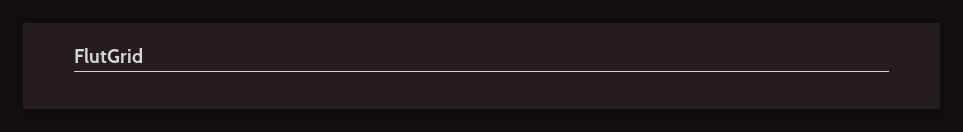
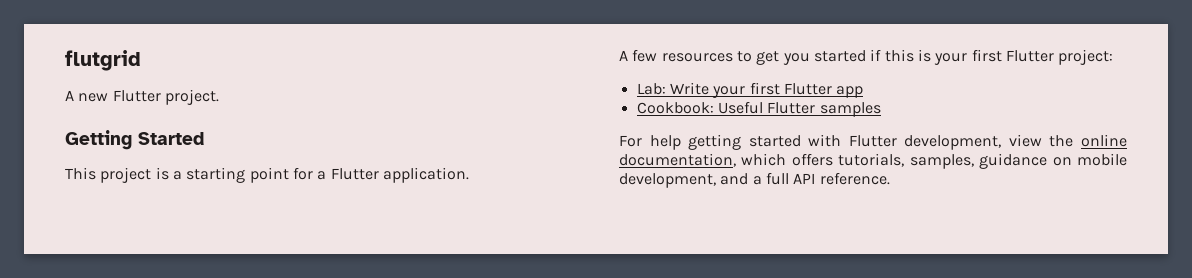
[74,48,143,63] FlutGrid -> [65,50,141,71] [65,89,219,105] [65,130,204,150] [65,167,469,183] [619,49,1114,65] [636,82,864,98] [636,101,881,117] [619,134,1127,150] [619,153,1127,169] [619,172,890,188] flutgrid // A new Flutter project. // Getting Started // This project is a starting point for a Flutter application. // A few resources to get you started if this is your first Flutter project: // Lab: Write your first Flutter app // Cookbook: Useful Flutter samples // For help getting started with Flutter development, view the online documentation, which offers tutorials, samples, guidance on mobile development, and a full API reference.

